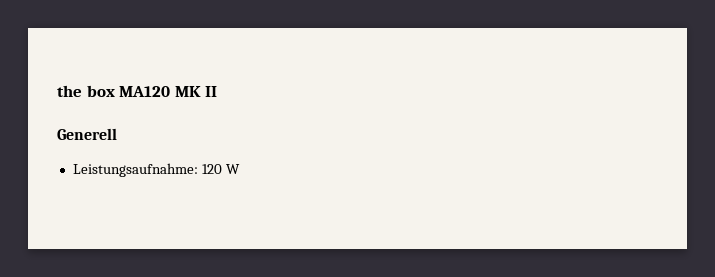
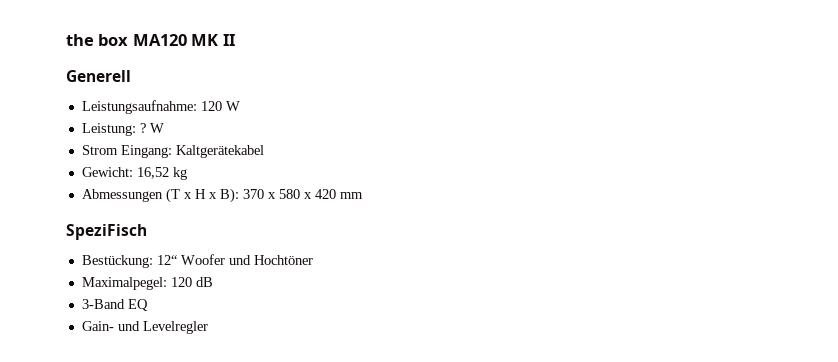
(240, 169) none -> [81,123,164,136] [81,145,264,158] [81,167,187,180] [81,188,363,203] [66,224,147,240] [81,254,313,268] [81,277,213,290] [81,299,148,311] [81,321,208,334] // Leistung: ? W // Strom Eingang: Kaltgerätekabel // Gewicht: 16,52 kg // Abmessungen (T x H x B): 370 x 580 x 420 mm // SpeziFisch // Bestückung: 12“ Woofer und Hochtöner // Maximalpegel: 120 dB // 3-Band EQ // Gain- und Levelregler

